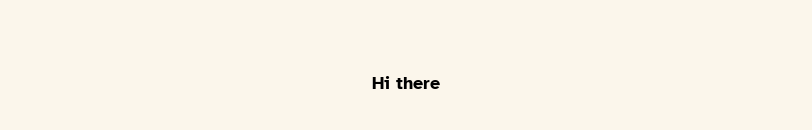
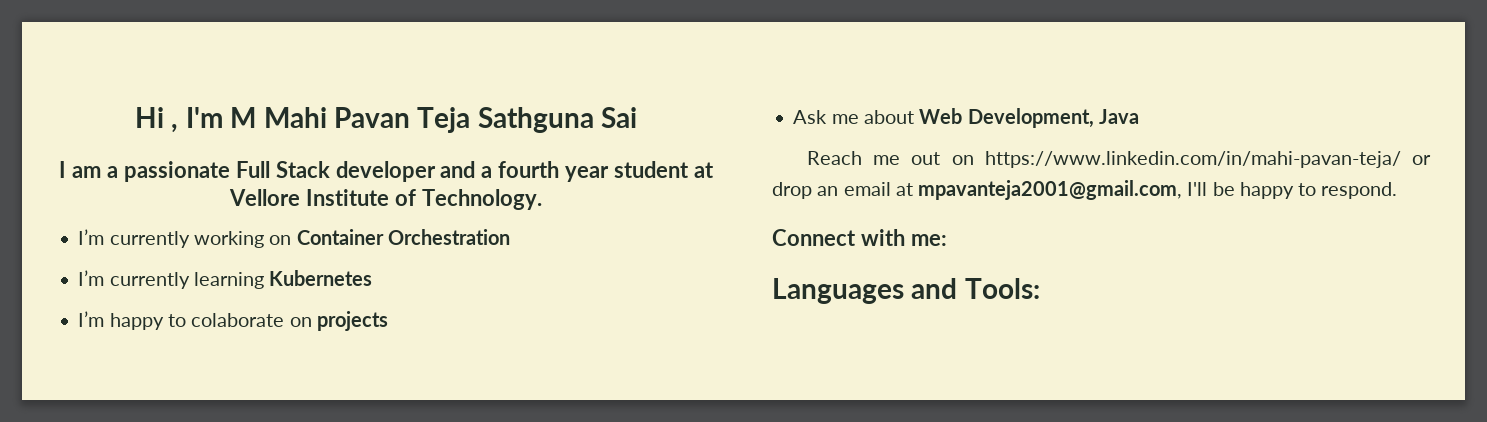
[396,77,440,89] there -> [171,107,638,133] [58,161,715,182] [229,189,542,210] [78,229,510,248] [78,270,373,289] [78,311,388,331] [793,108,1139,128] [806,151,1431,168] [772,180,1398,200] [772,229,947,246] [772,278,1040,304] , I'm M Mahi Pavan Teja Sathguna Sai // I am a passionate Full Stack developer and a fourth year student at Vellore Institute of Technology. // I’m currently working on Container Orchestration // I’m currently learning Kubernetes // I’m happy to colaborate on projects // Ask me about Web Development, Java // Reach me out on https://www.linkedin.com/in/mahi-pavan-teja/ or drop an email at mpavanteja2001@gmail.com, I'll be happy to respond. // Connect with me: // Languages and Tools:

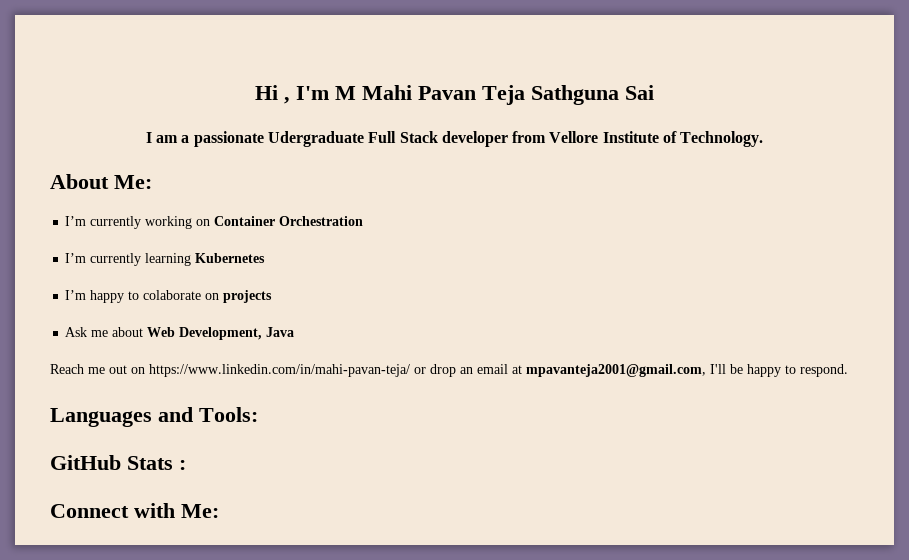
(230, 171) none -> [267,131,364,147] Udergraduate
[440,161,715,182] and a fourth year student at -> [512,131,547,143] from
(542, 199) none -> [50,174,152,189] // About Me:
[772,229,947,246] // Connect with me: -> (848, 370) none
(1040, 288) none -> [50,455,186,470] [50,503,219,518] // GitHub Stats : // Connect with Me:

